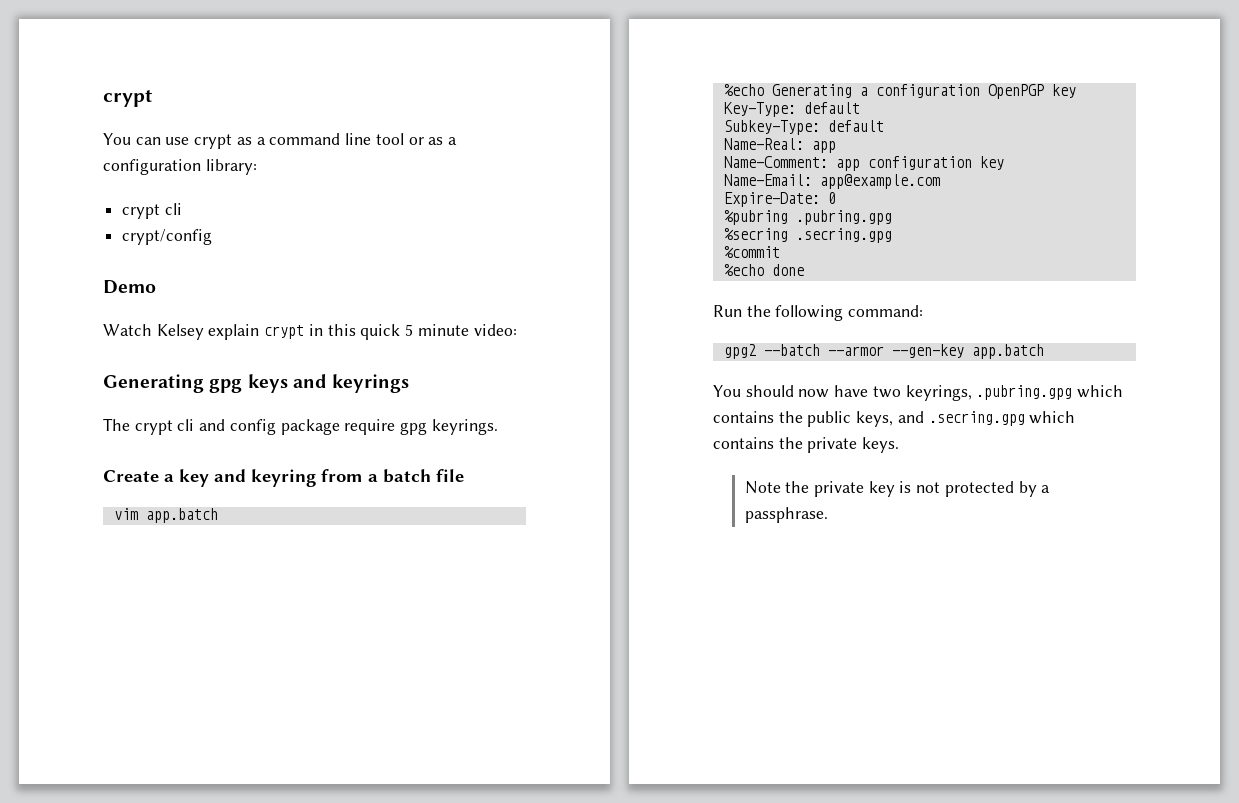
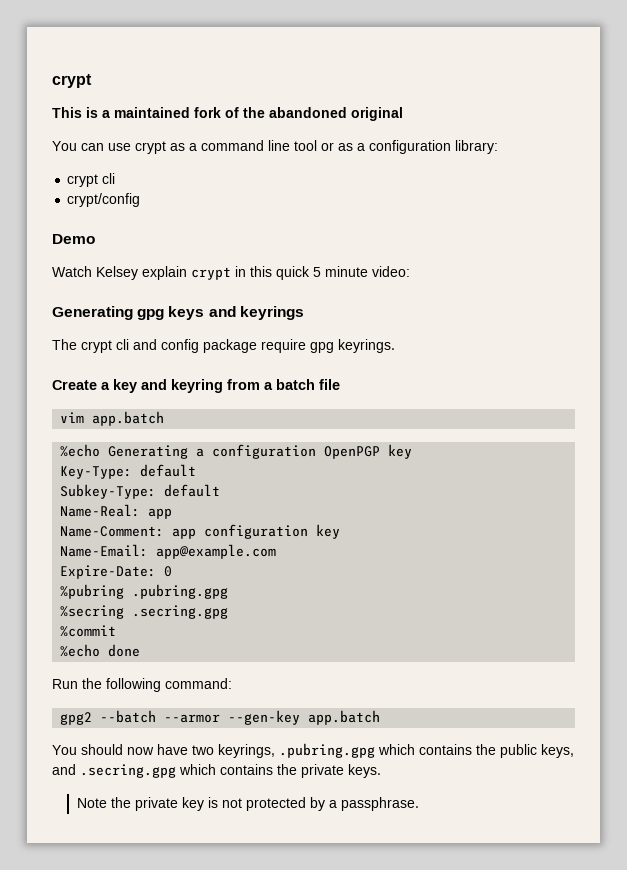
[103,89,152,107] crypt -> [52,74,92,88] [52,107,403,121] crypt // This is a maintained fork of the abandoned original

